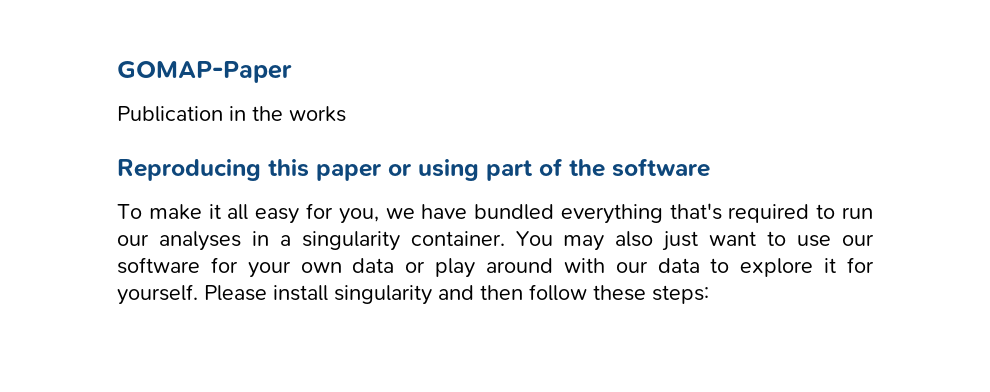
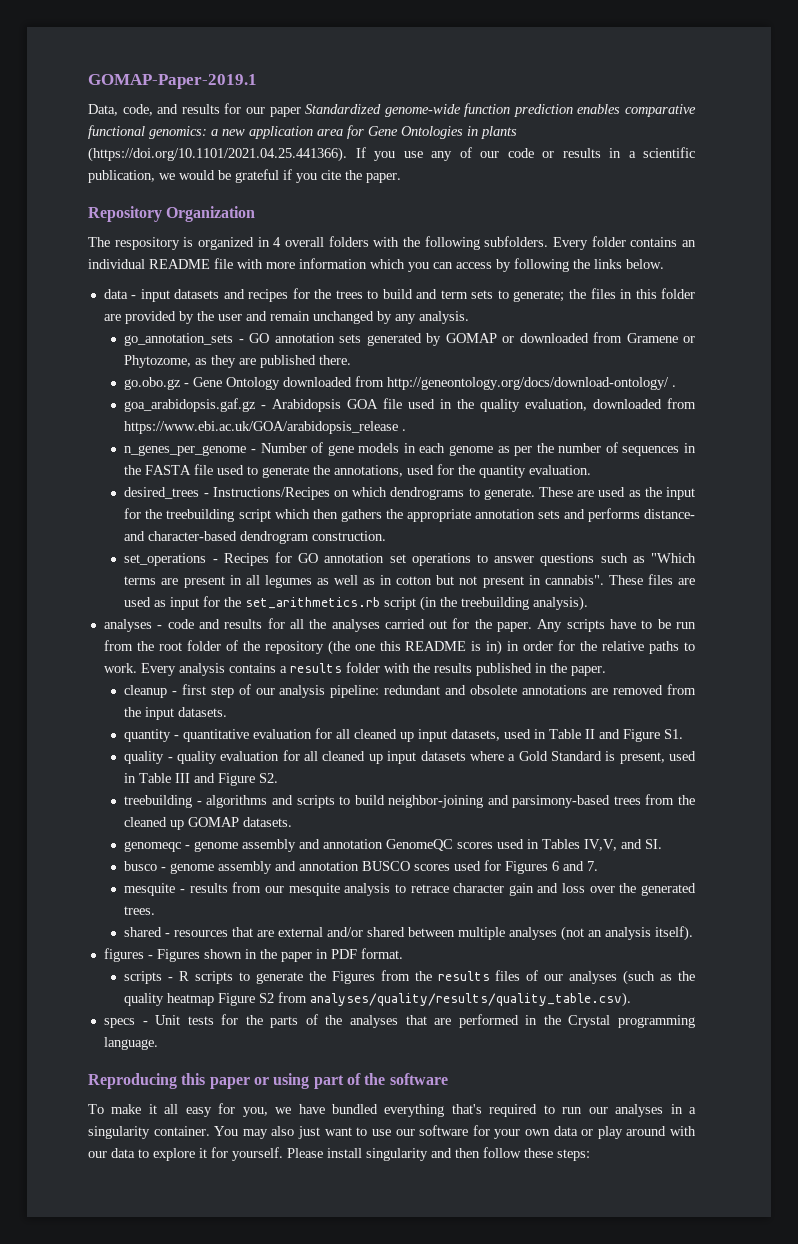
[117,61,292,83] [117,106,346,122] GOMAP-Paper // Publication in the works -> [88,74,257,89] [88,103,696,117] [88,125,517,139] [88,147,695,162] [88,169,401,183] [88,206,256,222] [88,236,696,250] [88,258,664,272] [103,288,695,302] [103,311,469,324] [124,332,696,346] [124,355,352,368] [124,376,677,390] [124,398,697,412] [124,421,407,434] [124,442,696,456] [124,464,592,478] [124,487,695,500] [124,508,695,522] [124,531,387,544] [124,552,696,566] [124,574,695,588] [124,596,589,611] [103,618,696,632] [103,640,695,655] [103,662,606,676] [124,684,696,698] [124,707,228,720] [124,728,684,742] [124,750,696,764] [124,773,279,786] [124,794,695,808] [124,817,293,830] [124,839,663,852] [124,860,599,874] [124,882,696,896] [124,906,156,915] [124,926,694,941] [103,948,403,962] [124,970,695,985] [124,992,632,1007] [103,1014,695,1028] [103,1037,158,1050] GOMAP-Paper-2019.1 // Data, code, and results for our paper Standardized genome-wide function prediction enables comparative functional genomics: a new application area for Gene Ontologies in plants (https://doi.org/10.1101/2021.04.25.441366). If you use any of our code or results in a scientific publication, we would be grateful if you cite the paper. // Repository Organization // The respository is organized in 4 overall folders with the following subfolders. Every folder contains an individual README file with more information which you can access by following the links below. // data - input datasets and recipes for the trees to build and term sets to generate; the files in this folder are provided by the user and remain unchanged by any analysis. // go_annotation_sets - GO annotation sets generated by GOMAP or downloaded from Gramene or Phytozome, as they are published there. // go.obo.gz - Gene Ontology downloaded from http://geneontology.org/docs/download-ontology/ . // goa_arabidopsis.gaf.gz - Arabidopsis GOA file used in the quality evaluation, downloaded from https://www.ebi.ac.uk/GOA/arabidopsis_release . // n_genes_per_genome - Number of gene models in each genome as per the number of sequences in the FASTA file used to generate the annotations, used for the quantity evaluation. // desired_trees - Instructions/Recipes on which dendrograms to generate. These are used as the input for the treebuilding script which then gathers the appropriate annotation sets and performs distance- and character-based dendrogram construction. // set_operations - Recipes for GO annotation set operations to answer questions such as "Which terms are present in all legumes as well as in cotton but not present in cannabis". These files are used as input for the set_arithmetics.rb script (in the treebuilding analysis). // analyses - code and results for all the analyses carried out for the paper. Any scripts have to be run from the root folder of the repository (the one this README is in) in order for the relative paths to work. Every analysis contains a results folder with the results published in the paper. // cleanup - first step of our analysis pipeline: redundant and obsolete annotations are removed from the input datasets. // quantity - quantitative evaluation for all cleaned up input datasets, used in Table II and Figure S1. // quality - quality evaluation for all cleaned up input datasets where a Gold Standard is present, used in Table III and Figure S2. // treebuilding - algorithms and scripts to build neighbor-joining and parsimony-based trees from the cleaned up GOMAP datasets. // genomeqc - genome assembly and annotation GenomeQC scores used in Tables IV,V, and SI. // busco - genome assembly and annotation BUSCO scores used for Figures 6 and 7. // mesquite - results from our mesquite analysis to retrace character gain and loss over the generated trees. // shared - resources that are external and/or shared between multiple analyses (not an analysis itself). // figures - Figures shown in the paper in PDF format. // scripts - R scripts to generate the Figures from the results files of our analyses (such as the quality heatmap Figure S2 from analyses/quality/results/quality_table.csv). // specs - Unit tests for the parts of the analyses that are performed in the Crystal programming language.

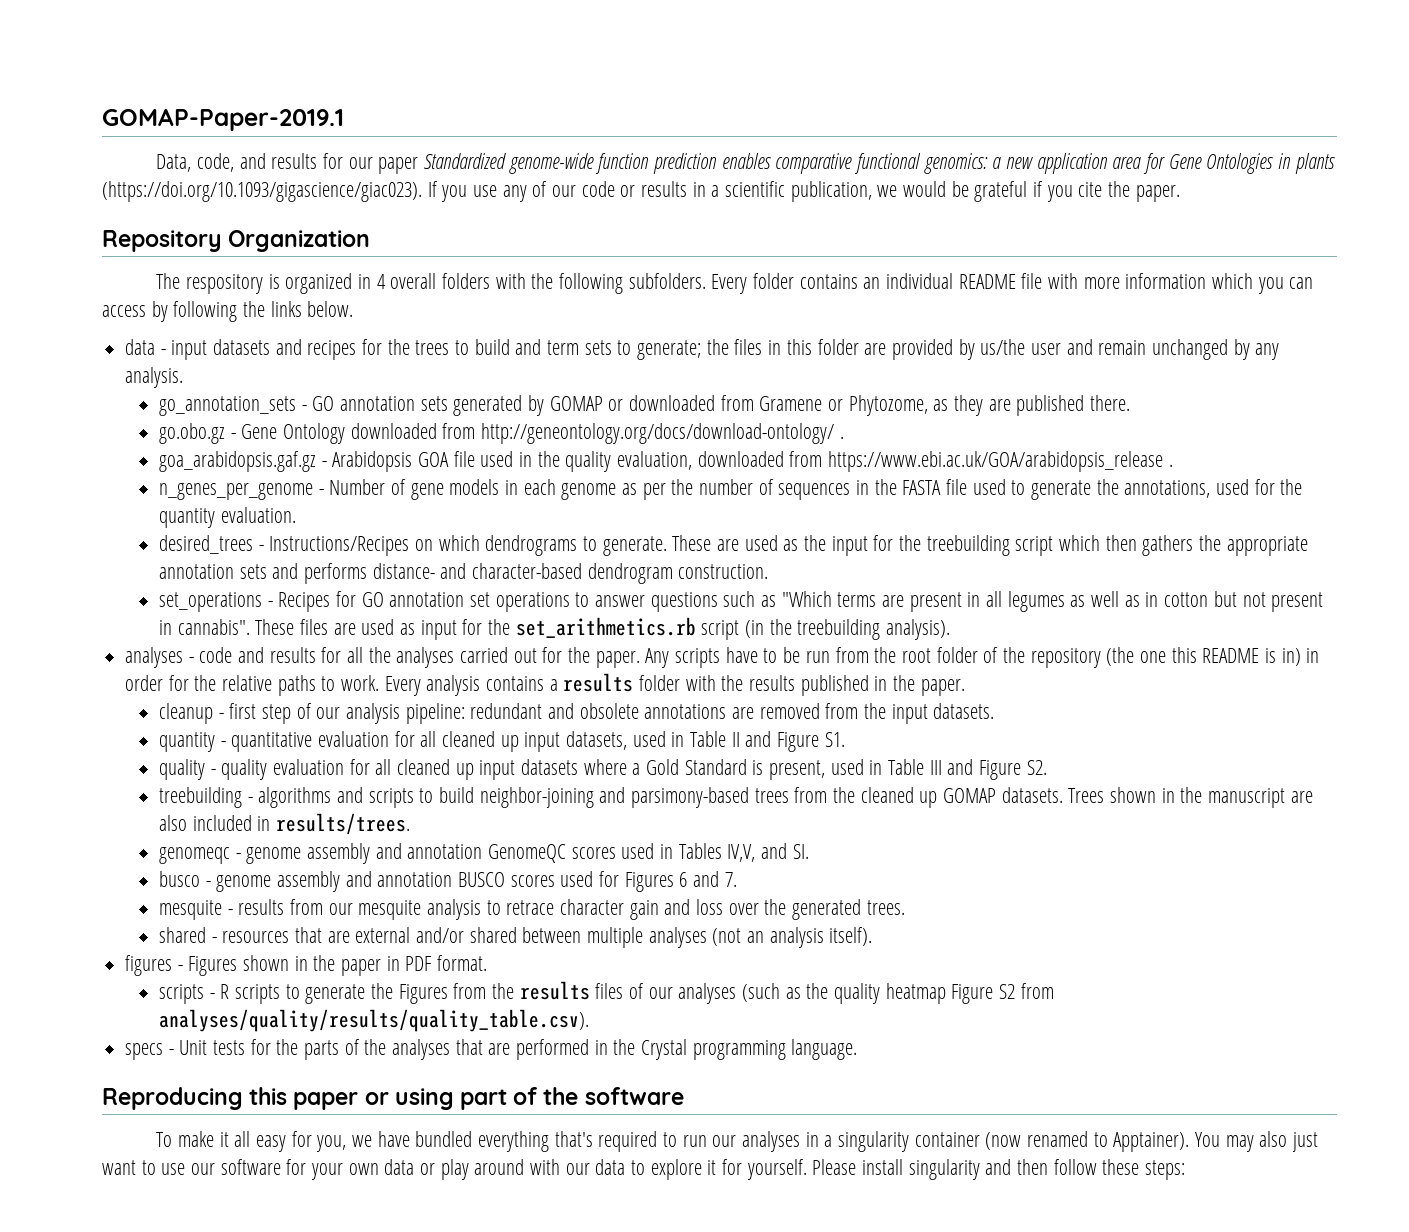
[88,147,347,162] (https://doi.org/10.1101/2021.04.25.441366). -> [102,181,422,202] (https://doi.org/10.1093/gigascience/giac023).
[196,311,214,321] the -> [980,339,1026,355] us/the
(293, 822) none -> [1068,787,1313,808] [159,813,411,835] Trees shown in the manuscript are also included in results/trees.
[153,1126,210,1136] container. -> [914,1131,1190,1152] container (now renamed to Apptainer).

